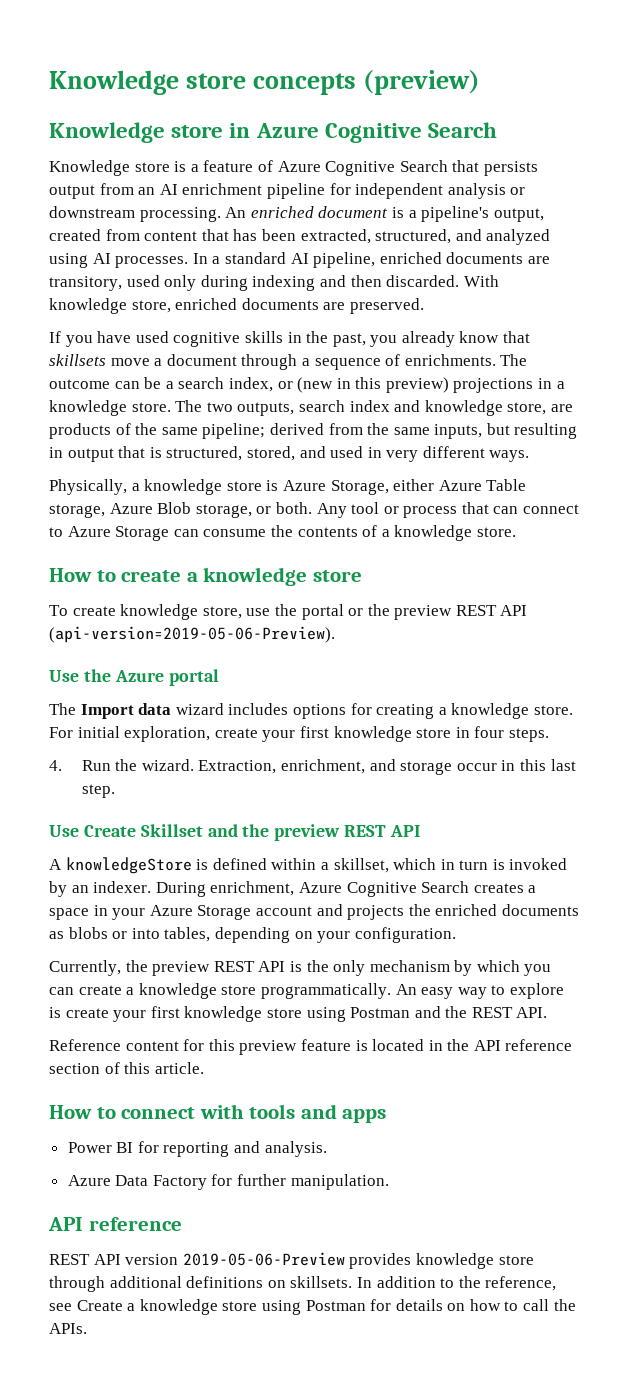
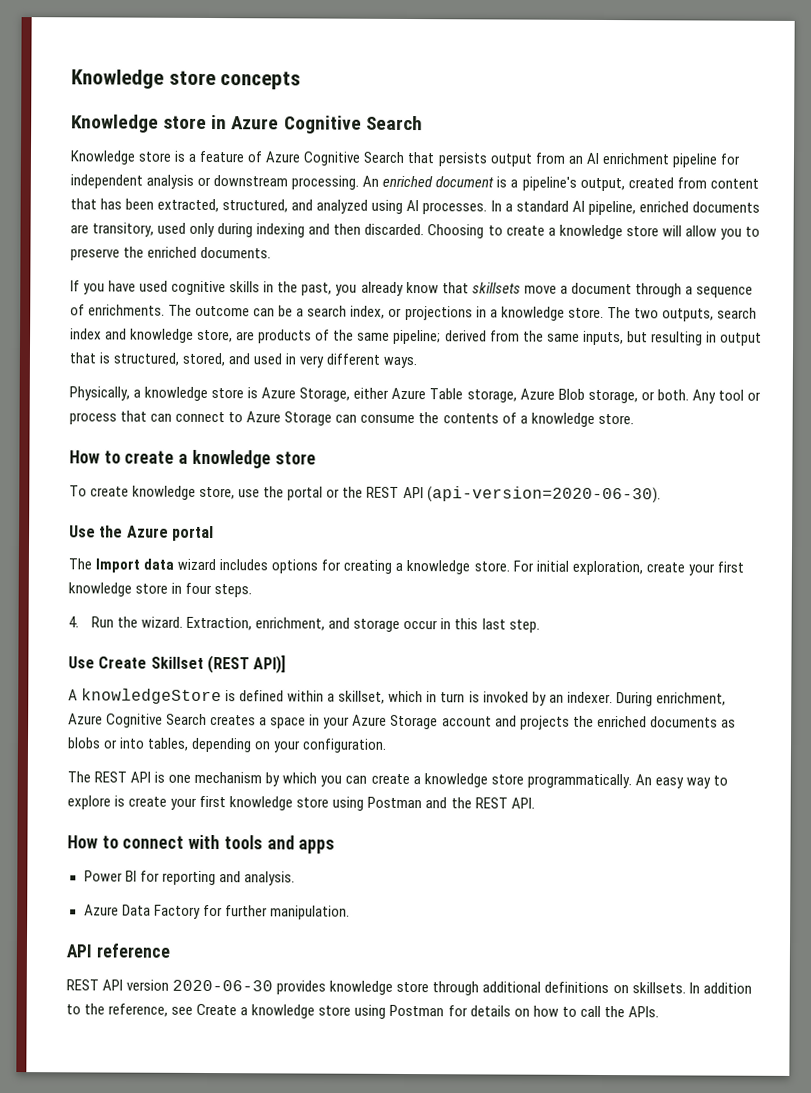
[362,70,480,95] (preview) -> (302, 80) none
[463,275,499,287] [49,298,424,314] With knowledge store, enriched documents are preserved. -> [427,224,760,240] [70,246,272,261] Choosing to create a knowledge store will allow you to preserve the enriched documents.
[297,377,449,393] (new in this preview) -> (403, 312) none
[394,605,528,620] [49,626,335,643] preview REST API (api-version=2019-05-06-Preview). -> [366,486,661,504] REST API (api-version=2020-06-30).
[207,824,421,841] and the preview REST API -> [206,654,287,674] (REST API)]
[49,960,211,976] Currently, the preview -> [67,771,91,783] The
[306,960,366,976] the only -> [168,774,192,783] one
[49,1039,573,1055] [49,1062,204,1074] // Reference content for this preview feature is located in the API reference section of this article. -> (535, 803) none
[182,1252,345,1266] 2019-05-06-Preview -> [172,979,274,992] 2020-06-30

